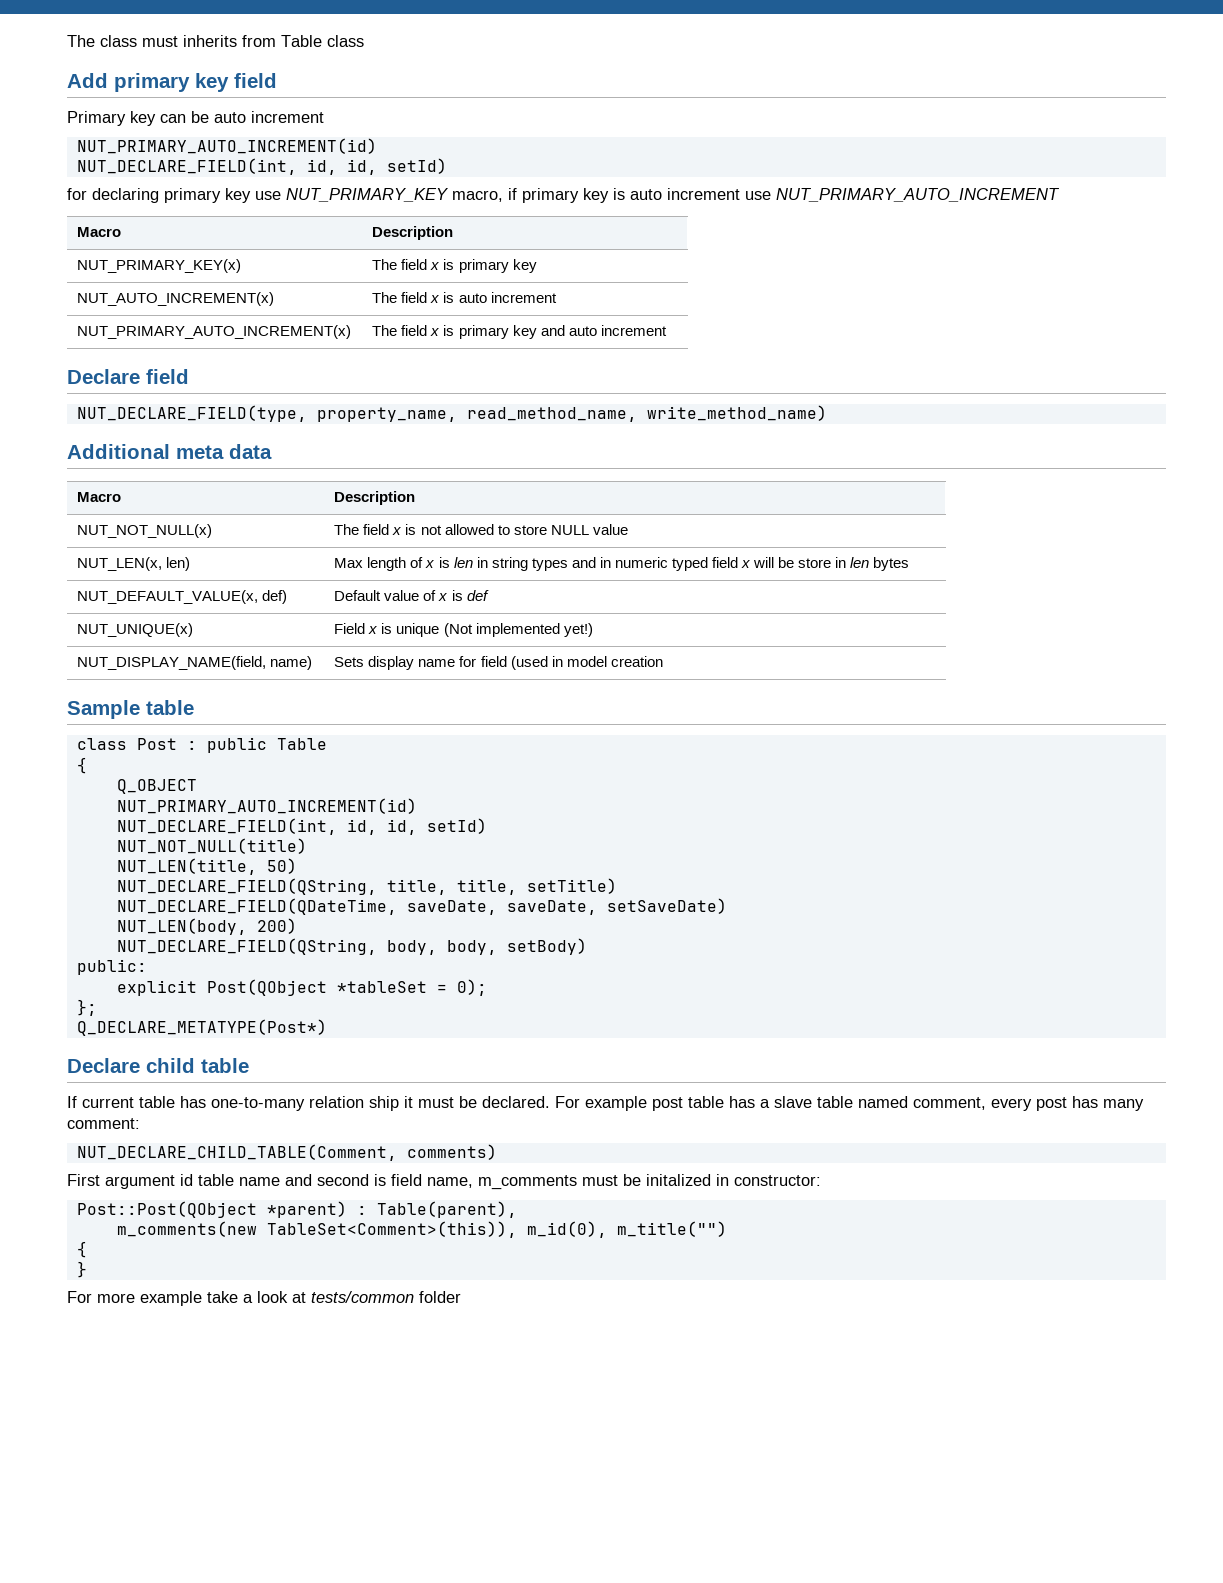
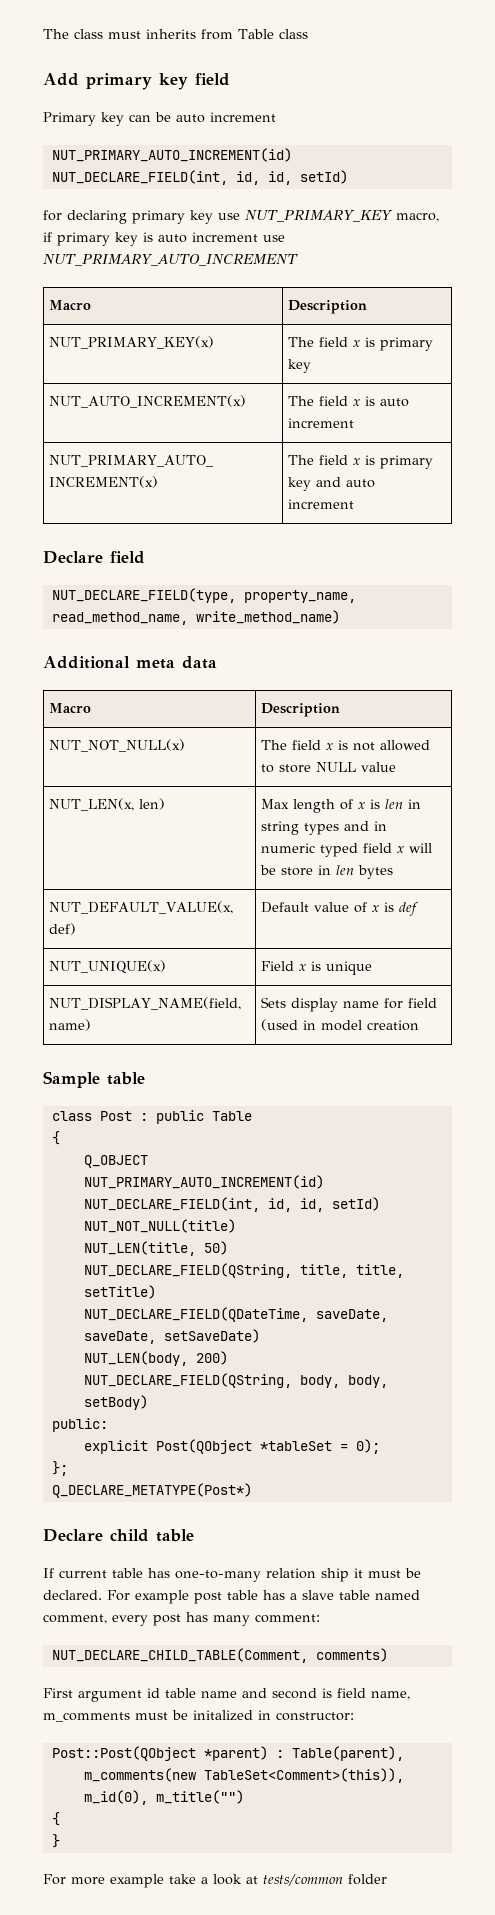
[443,623,593,637] (Not implemented yet!) -> (373, 968) none

